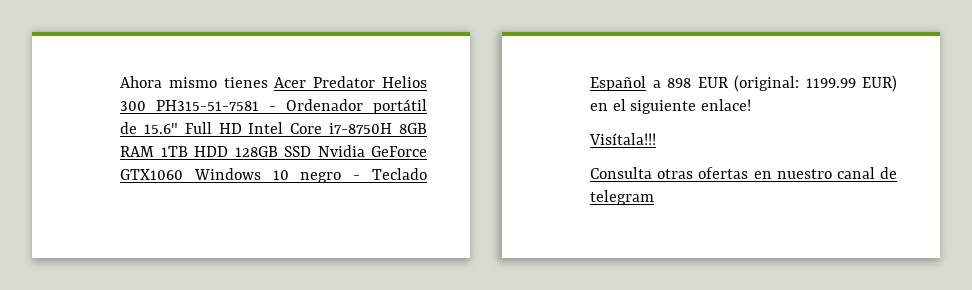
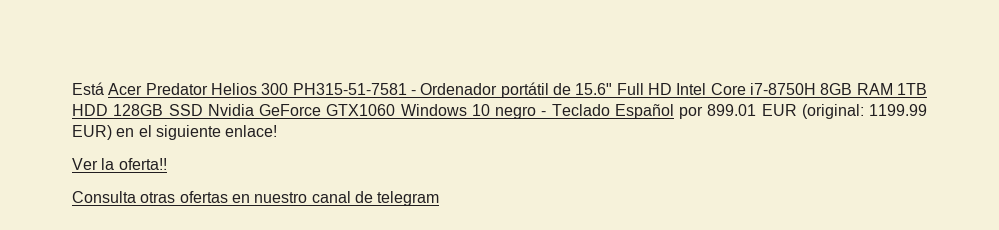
[120,76,268,88] Ahora mismo tienes -> [72,82,104,95] Está
[652,78,691,88] a 898 -> [679,104,757,119] por 899.01
[589,133,656,145] Visítala!!! -> [72,158,167,170] Ver la oferta!!

